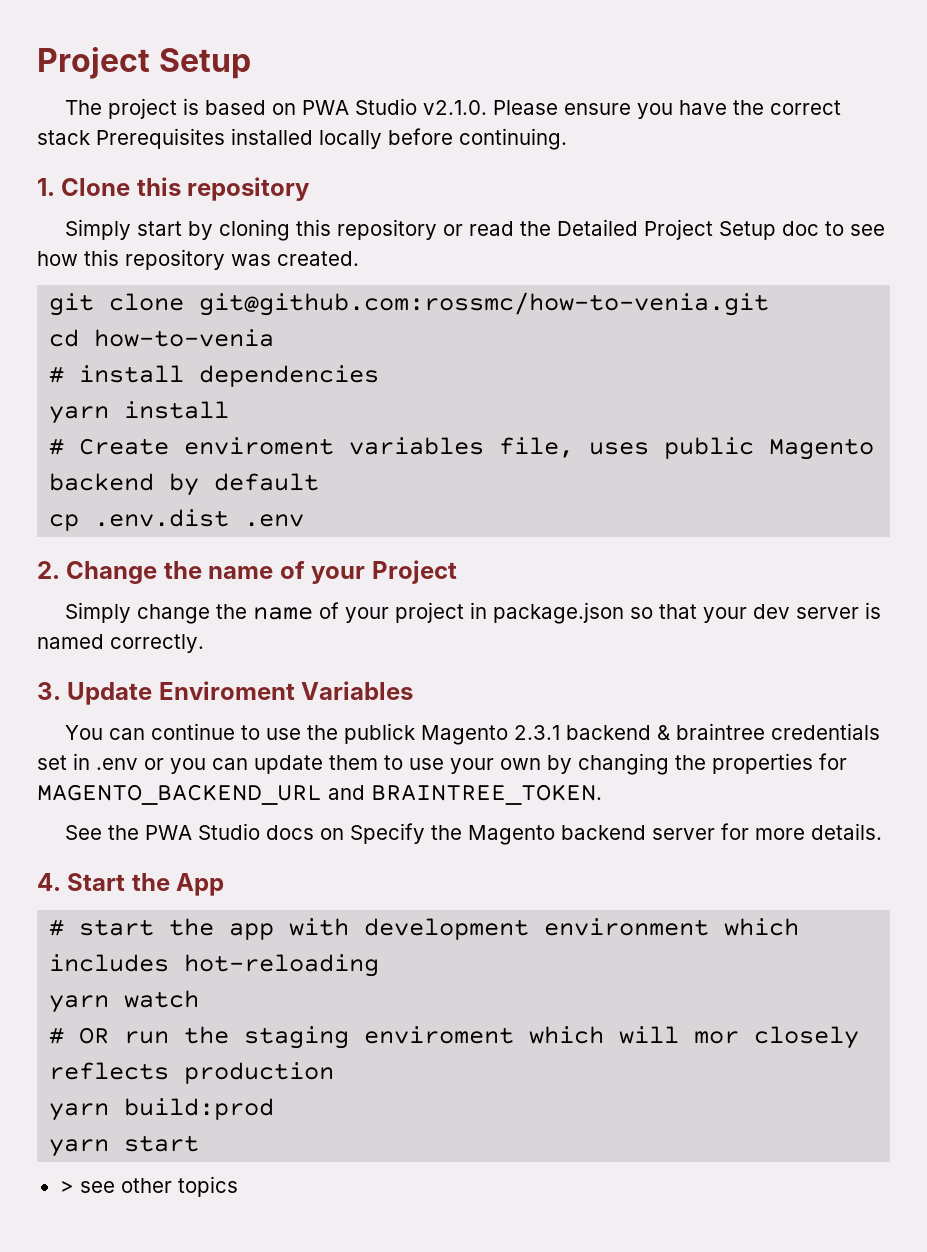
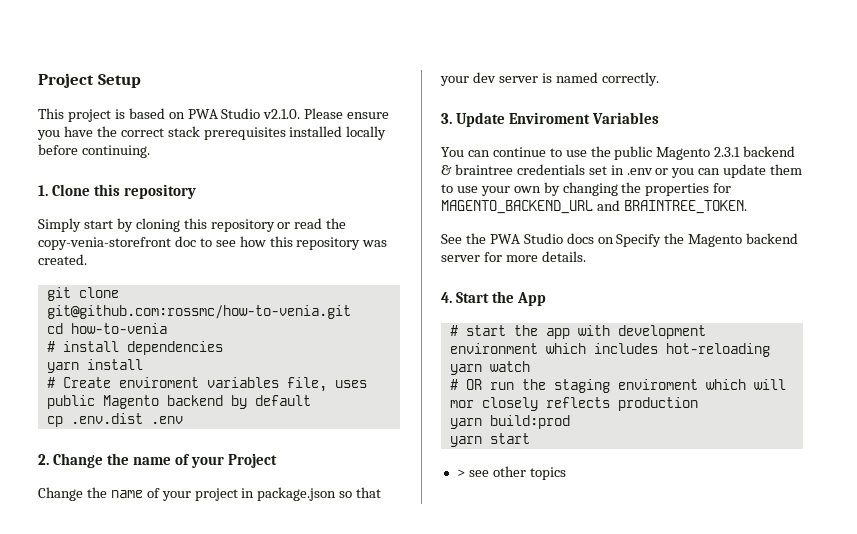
[65,100,103,115] The -> [38,108,64,119] This
[96,128,225,149] Prerequisites -> [203,127,286,140] prerequisites
[557,219,777,240] Detailed Project Setup -> [38,237,171,250] copy-venia-storefront
[65,602,211,624] Simply change -> [38,487,83,501] Change
[344,723,416,744] publick -> [614,146,653,160] public

